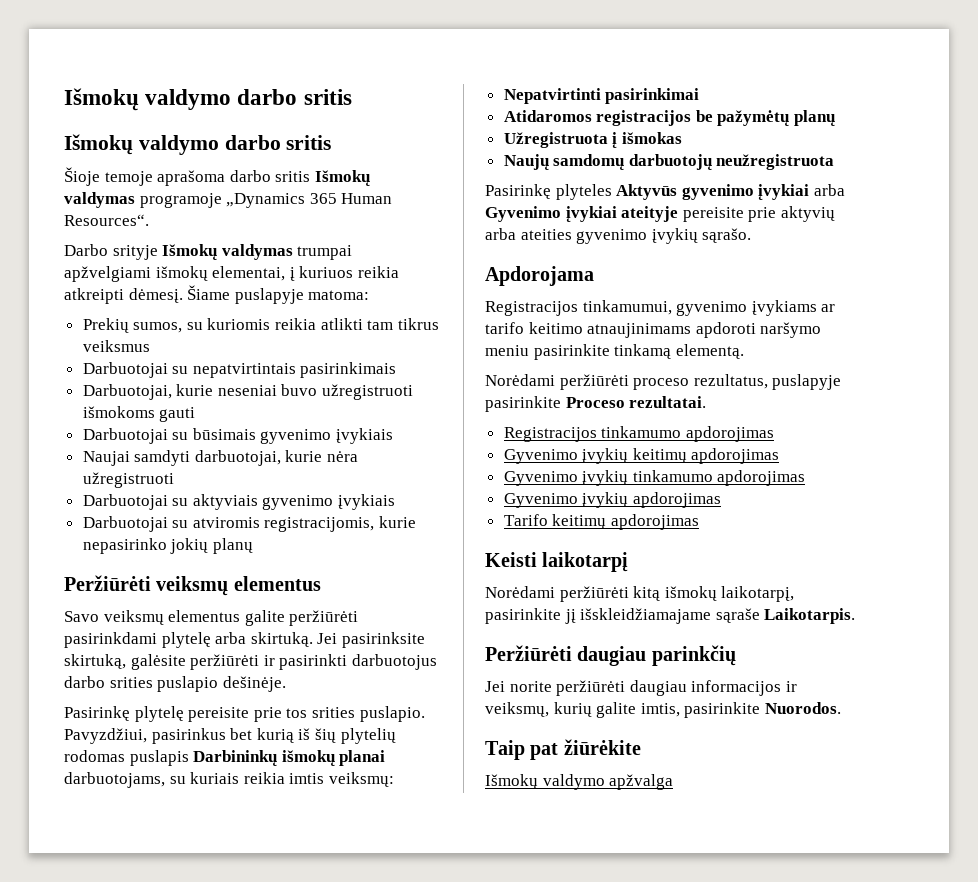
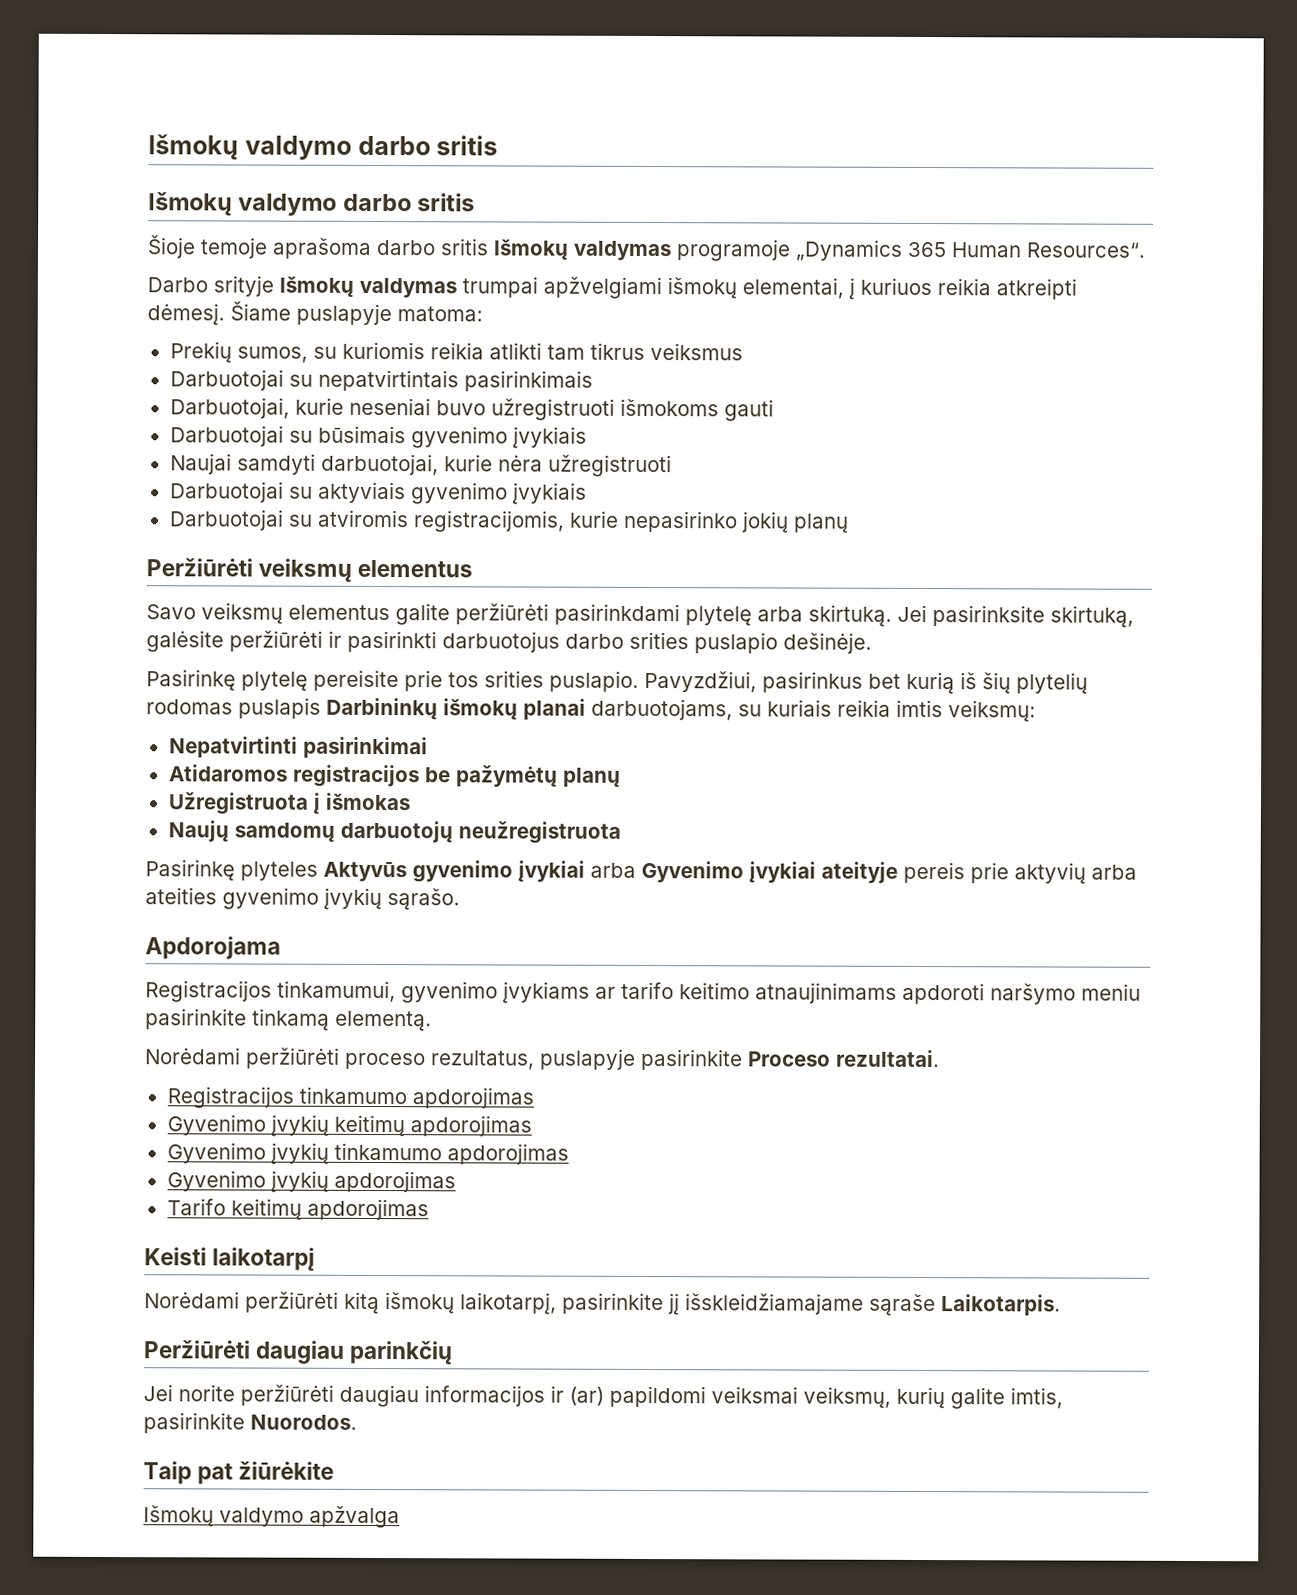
[682,207,744,222] pereisite -> [903,861,965,884] pereis
(797, 686) none -> [569,1385,798,1408] (ar) papildomi veiksmai

